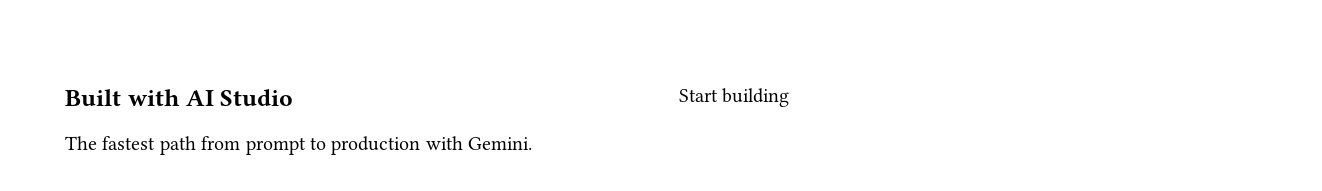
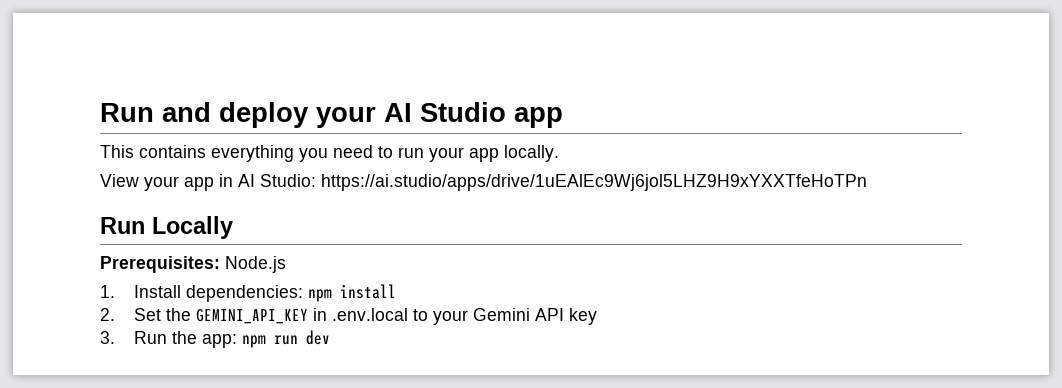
[65,89,294,106] [65,136,533,155] [679,88,790,107] Built with AI Studio // The fastest path from prompt to production with Gemini. // Start building -> [100,102,563,128] [100,145,559,162] [100,174,867,191] [100,216,233,239] [100,256,286,273] [100,284,396,302] [100,308,597,325] [100,330,330,348] Run and deploy your AI Studio app // This contains everything you need to run your app locally. // View your app in AI Studio: https://ai.studio/apps/drive/1uEAlEc9Wj6jol5LHZ9H9xYXXTfeHoTPn // Run Locally // Prerequisites: Node.js // 1. Install dependencies: npm install // 2. Set the GEMINI_API_KEY in .env.local to your Gemini API key // 3. Run the app: npm run dev

